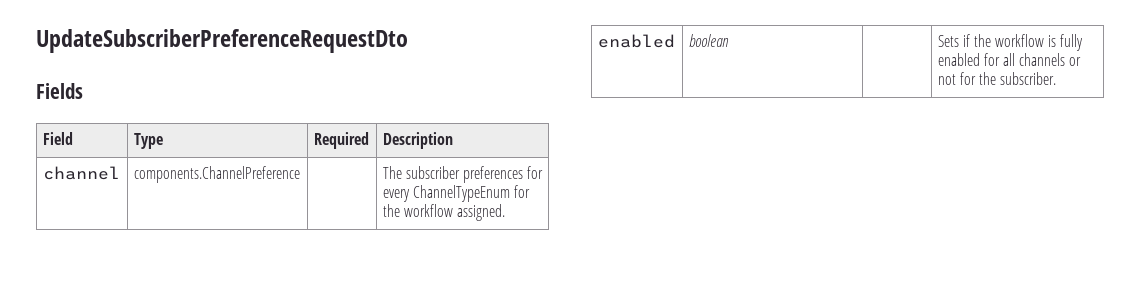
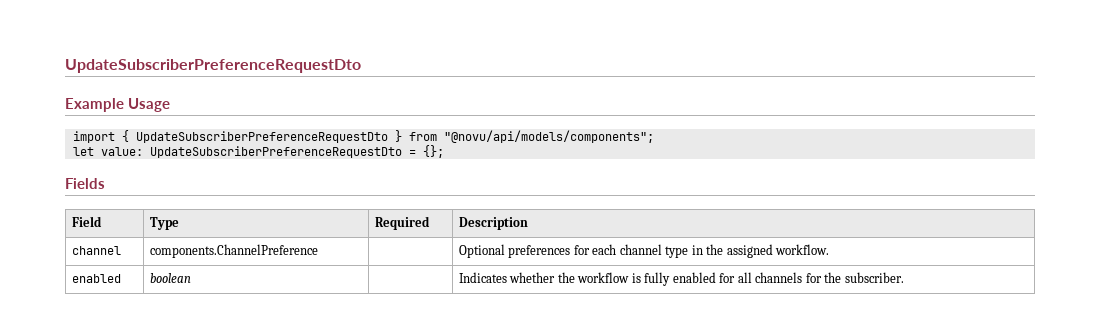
[36,29,408,53] UpdateSubscriberPreferenceRequestDto -> [65,59,361,73] [65,98,170,112] [72,130,654,143] [72,145,444,158] UpdateSubscriberPreferenceRequestDto // Example Usage // import { UpdateSubscriberPreferenceRequestDto } from "@novu/api/models/components"; // let value: UpdateSubscriberPreferenceRequestDto = {};
[382,166,544,183] [382,185,530,202] [382,204,505,221] The subscriber preferences for every ChannelTypeEnum for the workflow assigned. -> [458,244,830,258] Optional preferences for each channel type in the assigned workflow.
[937,34,970,47] Sets if -> [458,272,556,283] Indicates whether
[1069,57,1082,66] [937,74,956,85] or not -> (803, 277) none

